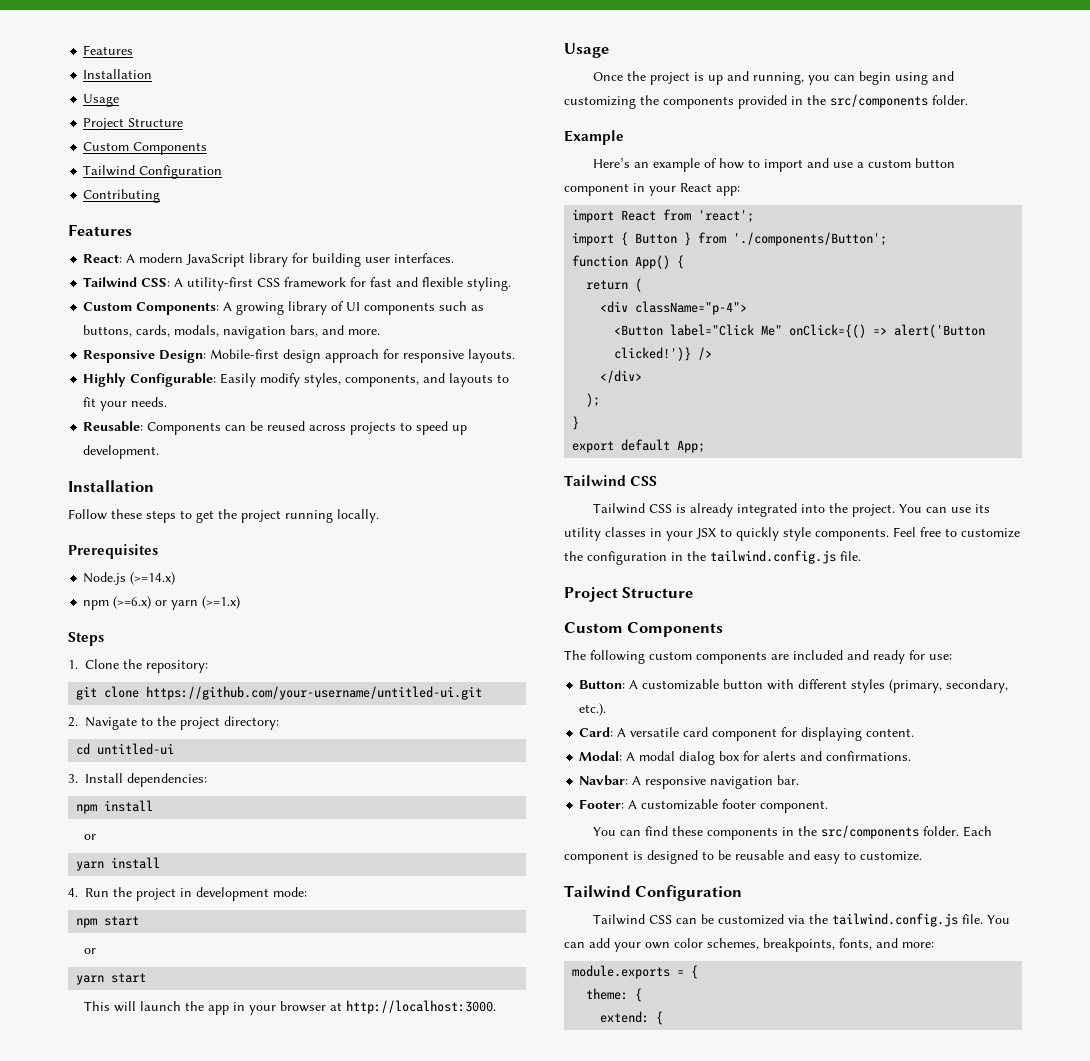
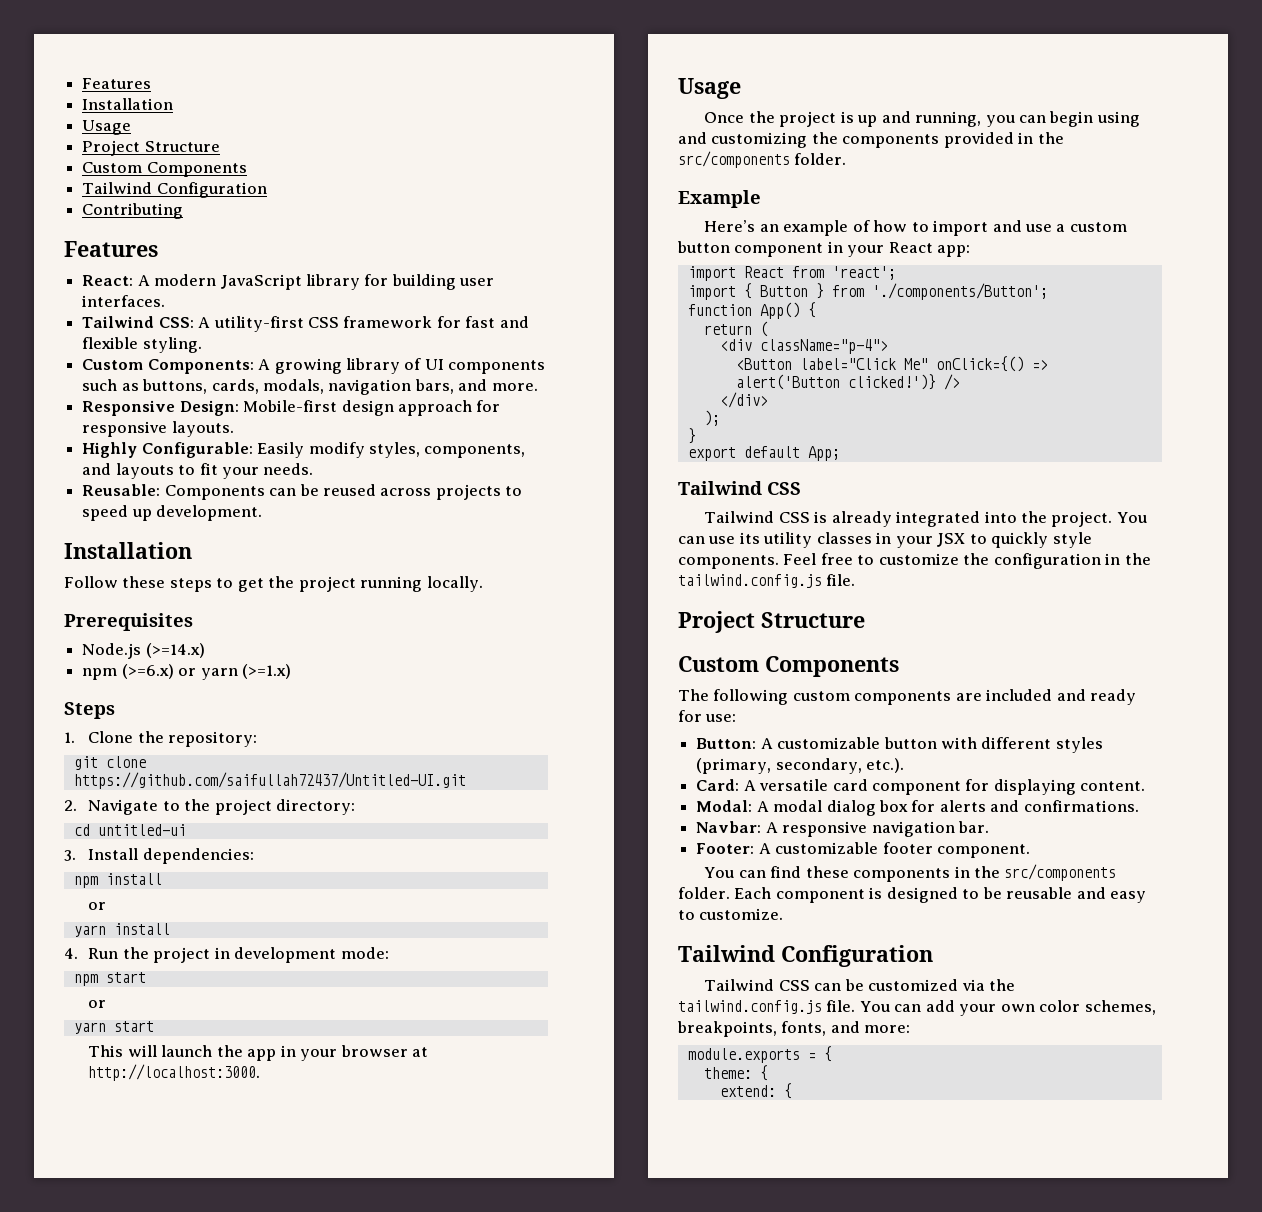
[146,686,483,700] https://github.com/your-username/untitled-ui.git -> [73,772,466,789] https://github.com/saifullah72437/Untitled-UI.git

